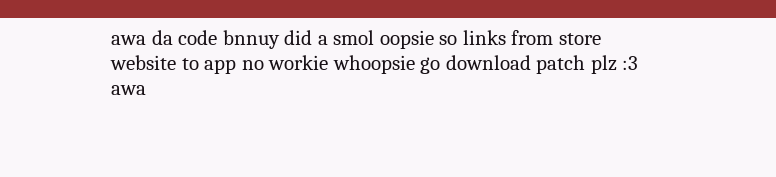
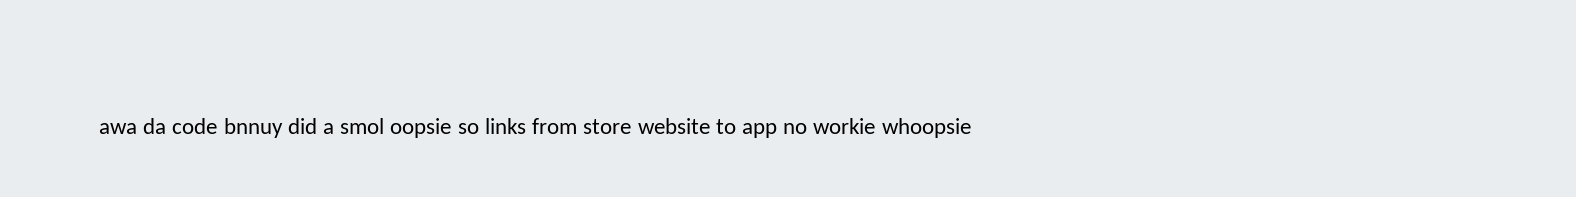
[420,55,639,74] [111,85,146,95] go download patch plz :3 awa -> (971, 128) none

